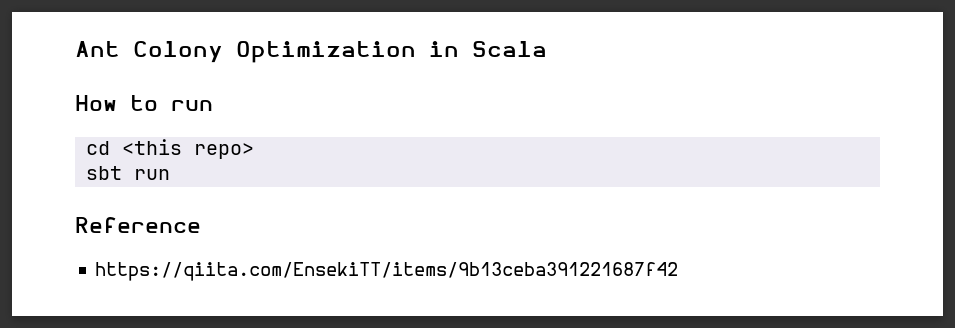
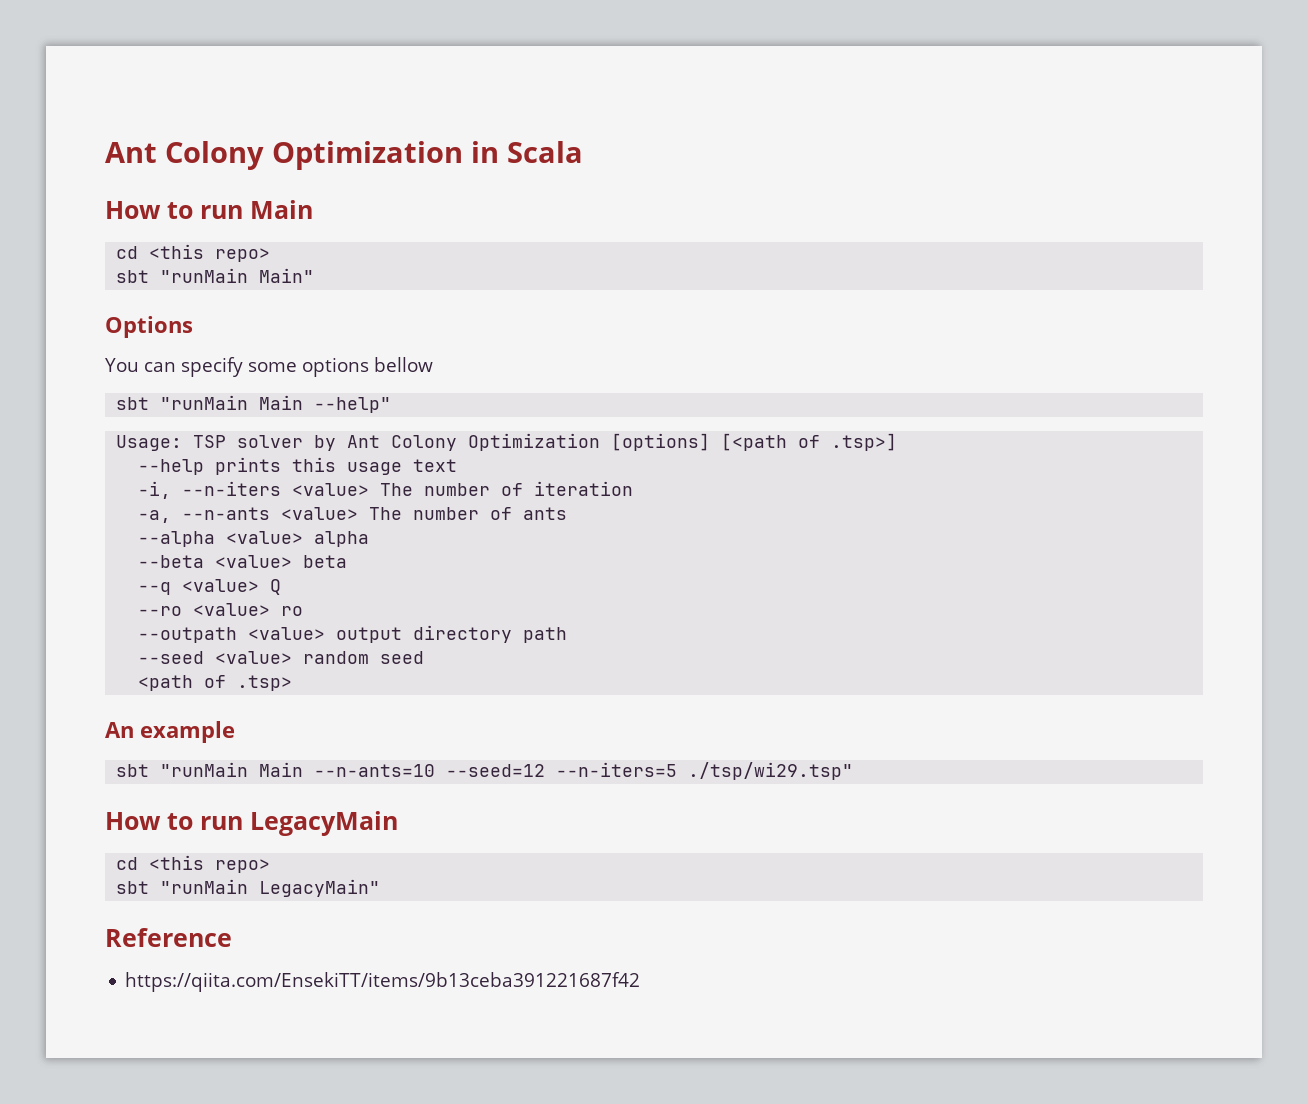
[86,139,255,159] [86,166,171,180] // cd <this repo> // sbt run -> [250,200,313,219] [116,244,271,262] [116,268,315,283] [105,316,193,338] [105,357,433,377] [116,395,392,413] [116,433,898,451] [138,457,458,475] [138,481,634,499] [138,507,568,523] [138,531,370,547] [138,555,348,568] [138,579,282,595] [138,603,304,616] [138,625,568,643] [138,651,425,664] [138,675,293,691] [105,721,235,743] [116,762,854,780] [105,811,398,836] [116,855,271,873] [116,879,381,897] Main // cd <this repo> // sbt "runMain Main" // Options // You can specify some options bellow // sbt "runMain Main --help" // Usage: TSP solver by Ant Colony Optimization [options] [<path of .tsp>] // --help prints this usage text // -i, --n-iters <value> The number of iteration // -a, --n-ants <value> The number of ants // --alpha <value> alpha // --beta <value> beta // --q <value> Q // --ro <value> ro // --outpath <value> output directory path // --seed <value> random seed // <path of .tsp> // An example // sbt "runMain Main --n-ants=10 --seed=12 --n-iters=5 ./tsp/wi29.tsp" // How to run LegacyMain // cd <this repo> // sbt "runMain LegacyMain"

